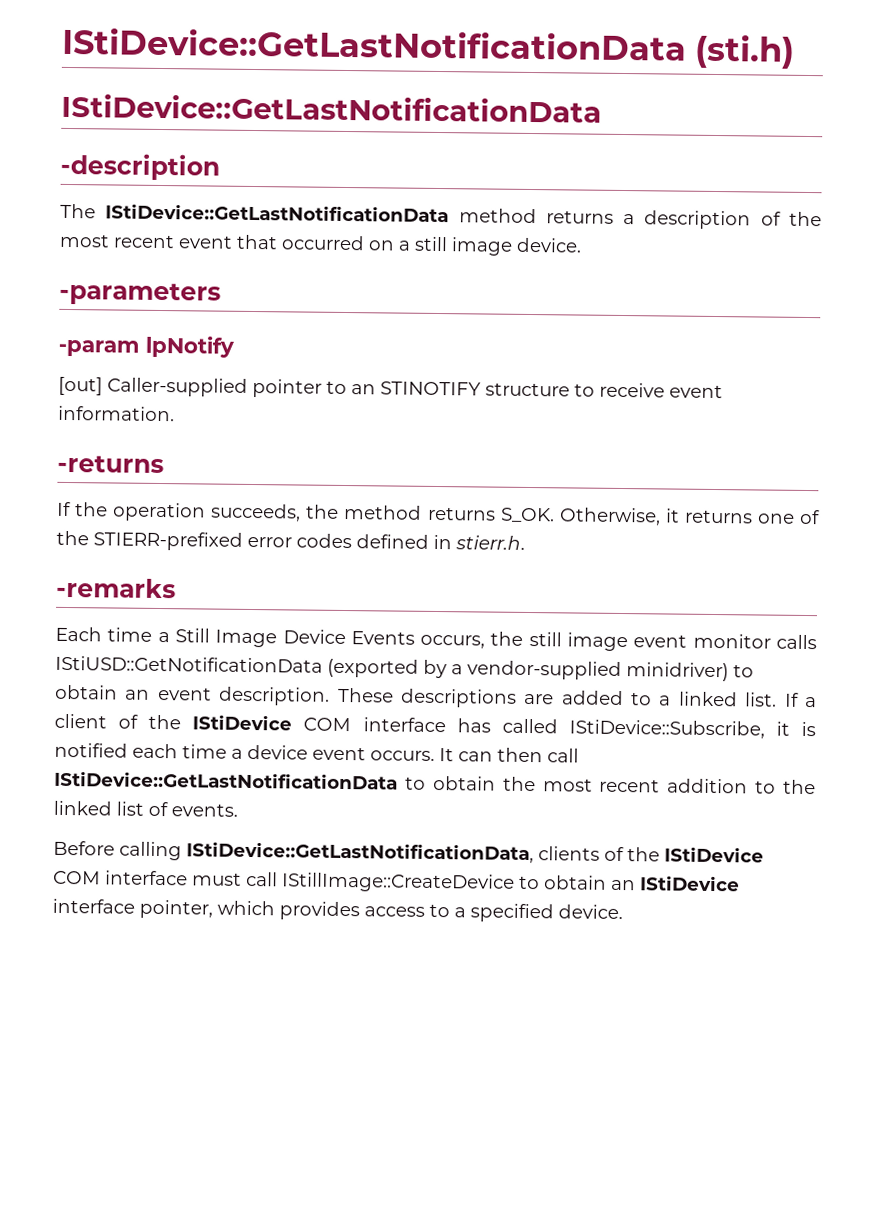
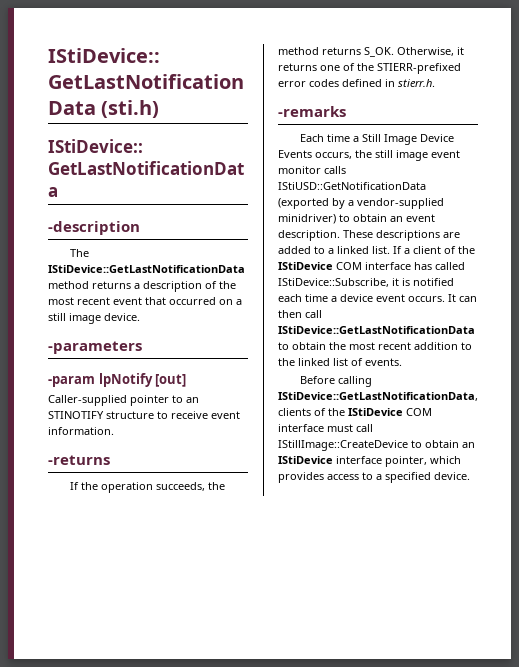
[58,376,103,396] // [out] -> [155,374,187,387] [out] //

